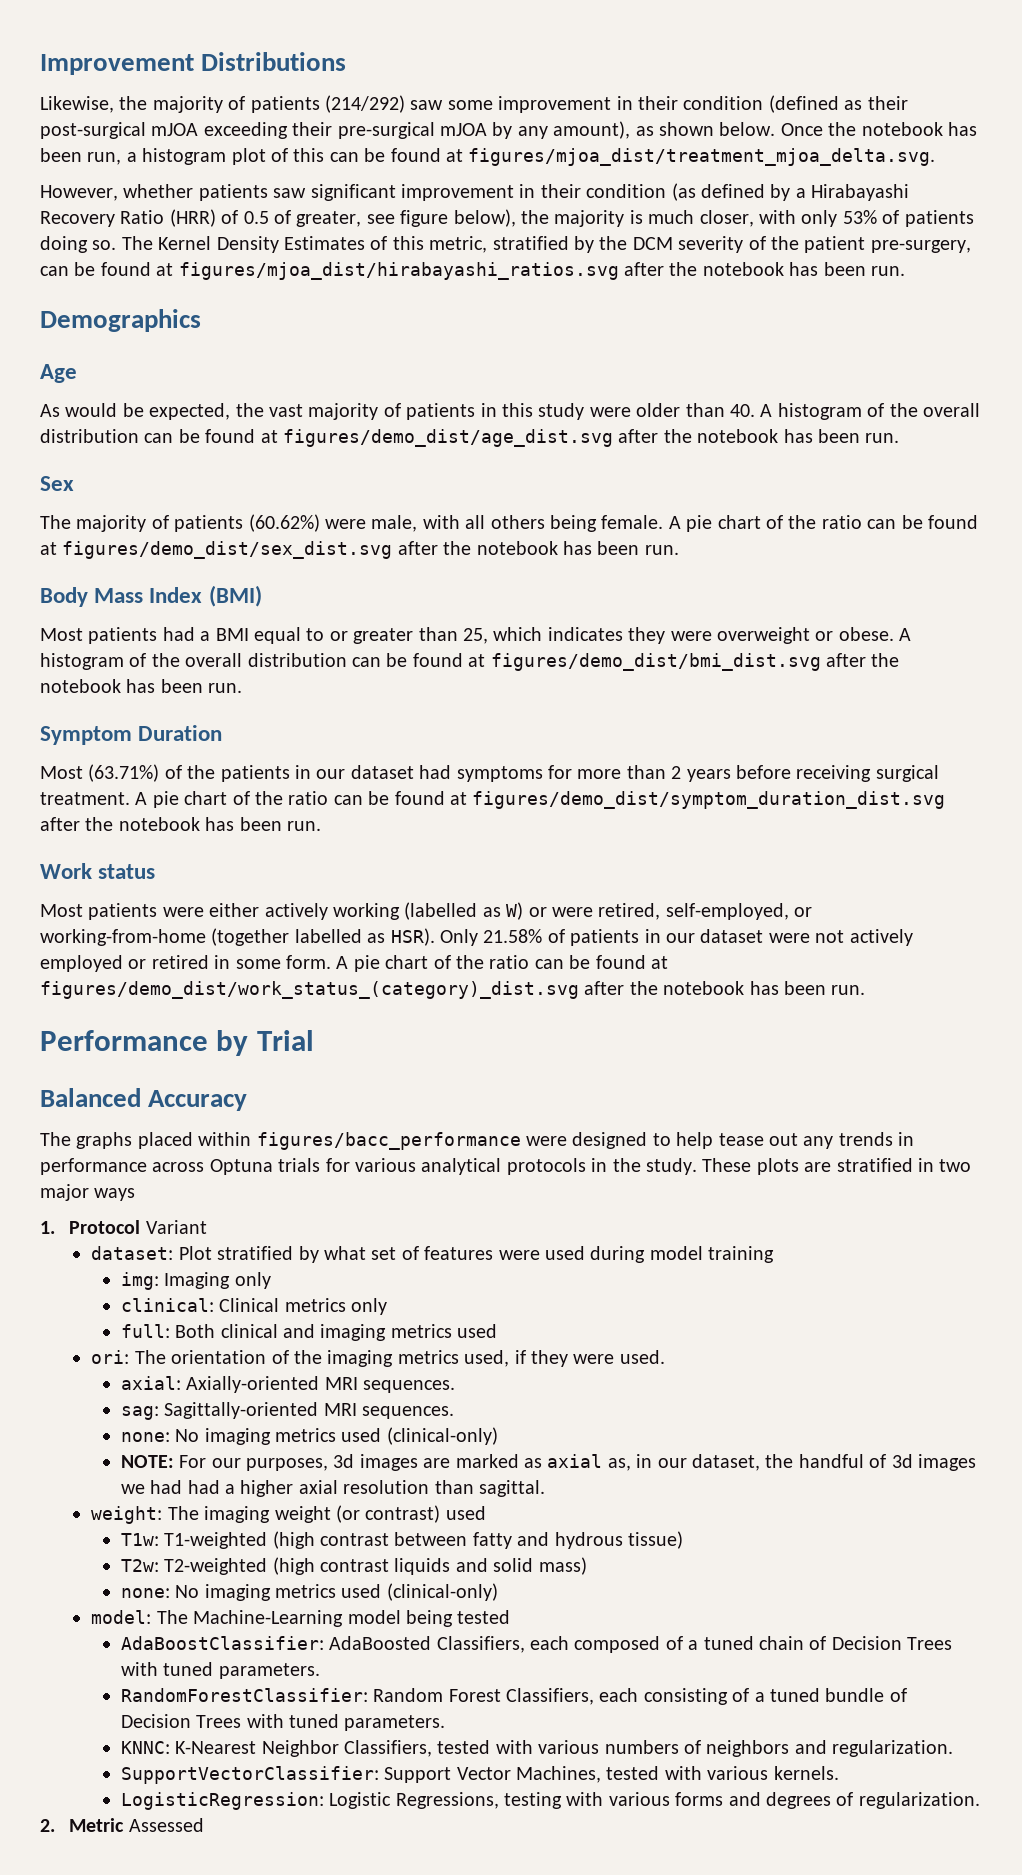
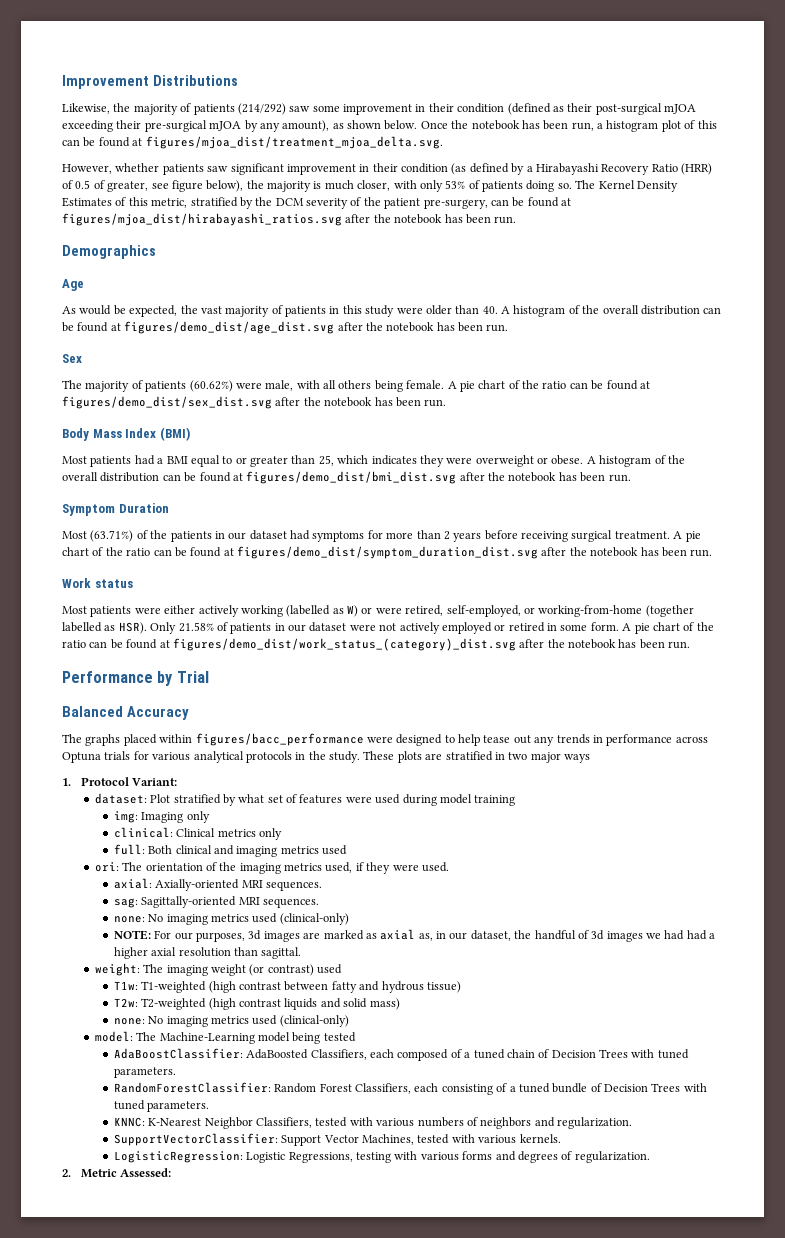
[145,1220,207,1234] Variant -> [132,778,178,786] Variant:
[128,1818,204,1832] Assessed -> [120,1168,172,1177] Assessed:

